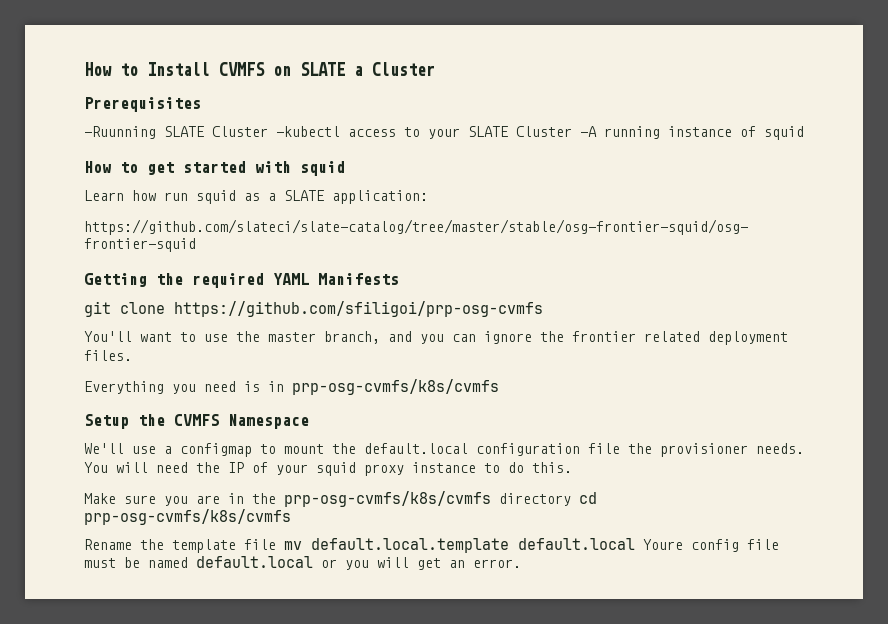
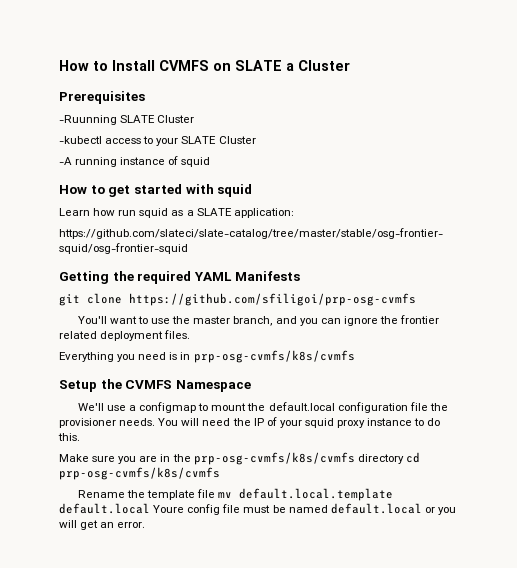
(268, 131) none -> (195, 119) //
(572, 131) none -> (256, 140) //

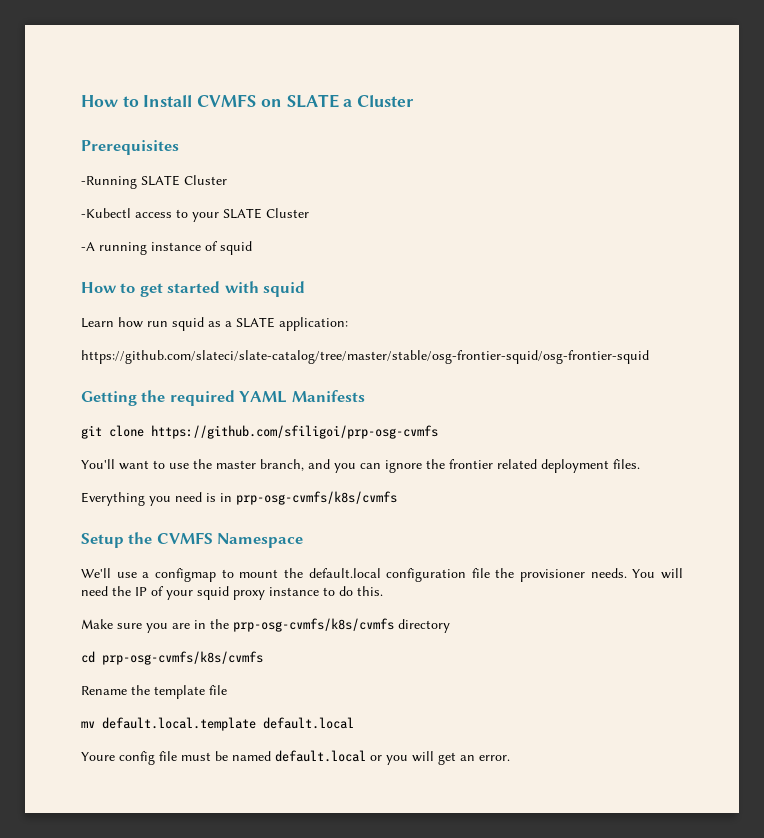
[59,115,195,125] [59,136,102,144] -Ruunning SLATE Cluster // -kubectl -> [81,175,227,189] [81,208,131,218] -Running SLATE Cluster // -Kubectl
(404, 459) none -> (450, 626) //
(216, 493) none -> (227, 690) //
(150, 508) none -> (354, 723) //

